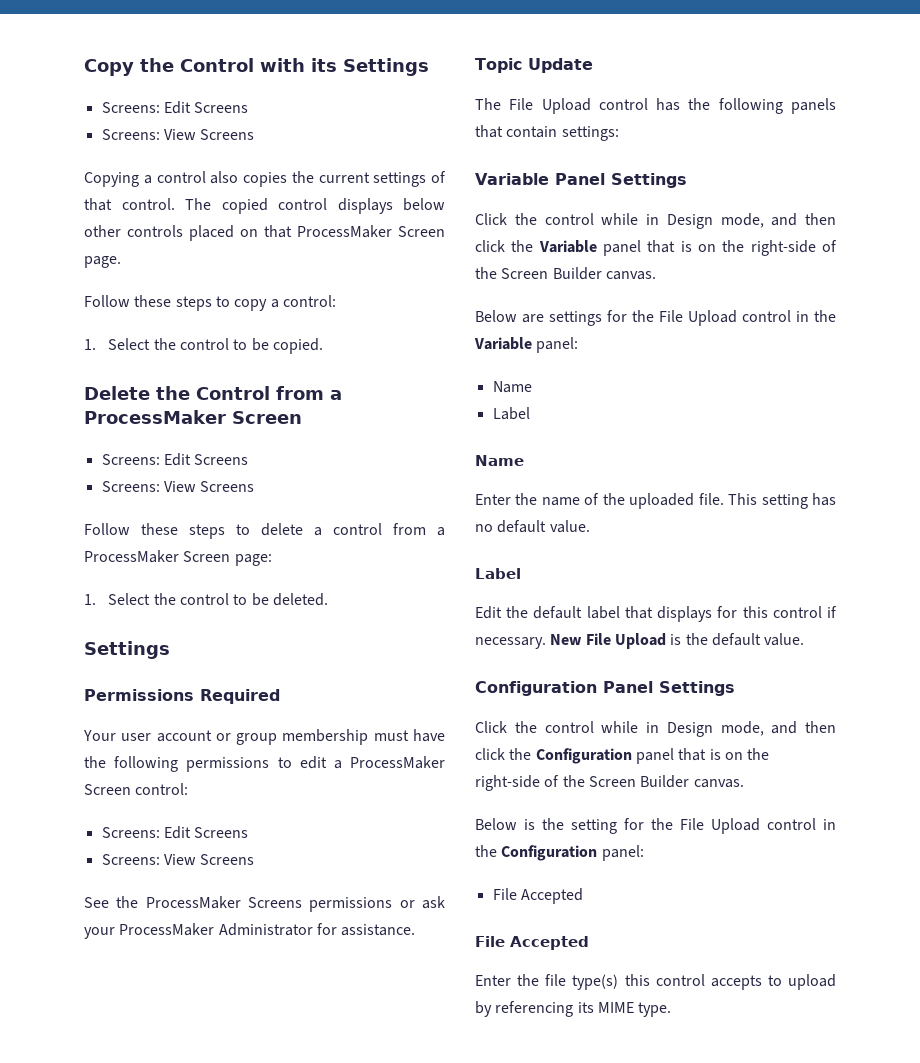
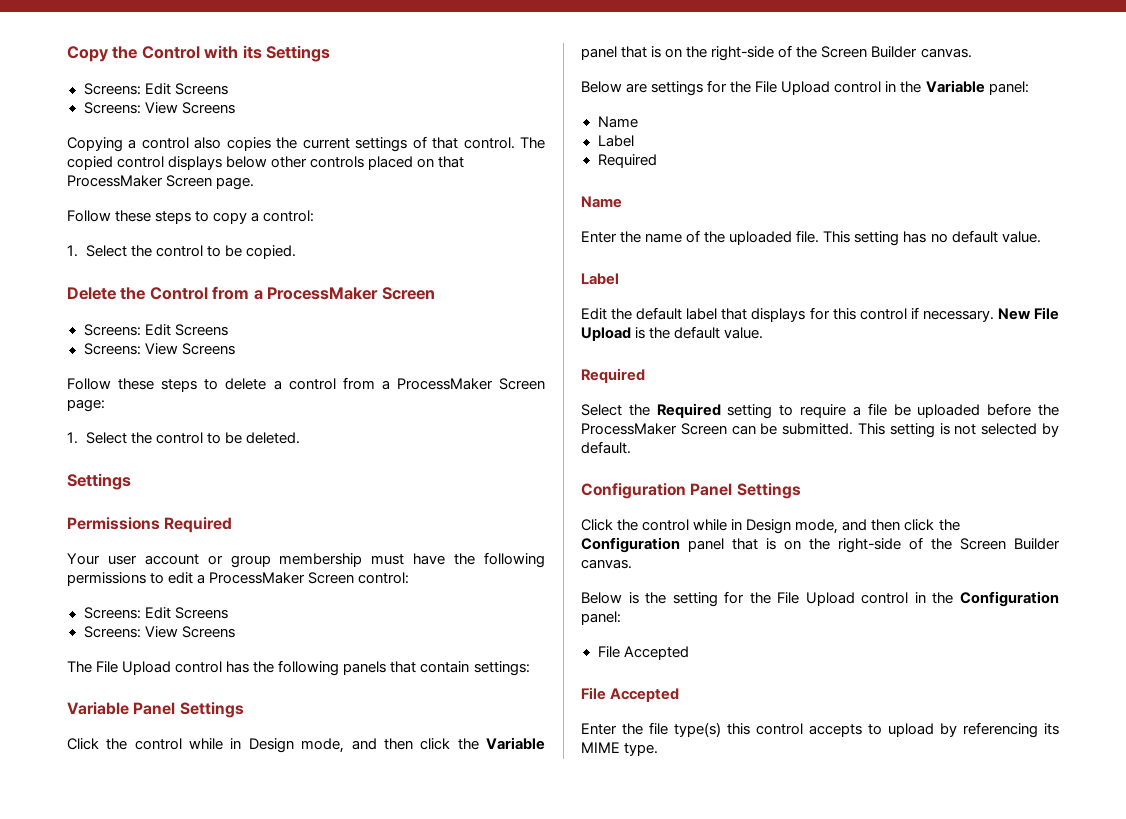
[84,896,445,912] [84,923,416,939] [475,58,593,73] // See the ProcessMaker Screens permissions or ask your ProcessMaker Administrator for assistance. // Topic Update -> (235, 632) none
(530, 413) none -> [597,154,657,168] // Required
(805, 639) none -> [581,368,645,383] [581,403,1059,419] [581,423,1059,438] [581,441,631,454] // Required // Select the Required setting to require a file be uploaded before the ProcessMaker Screen can be submitted. This setting is not selected by default.

